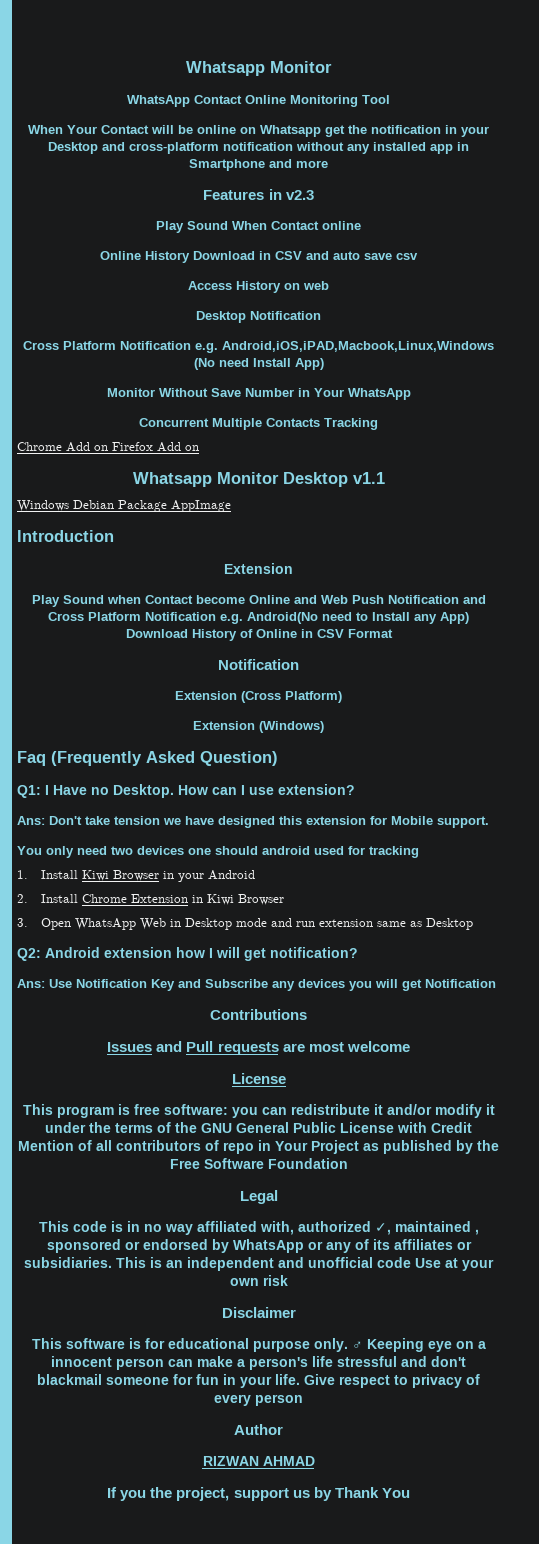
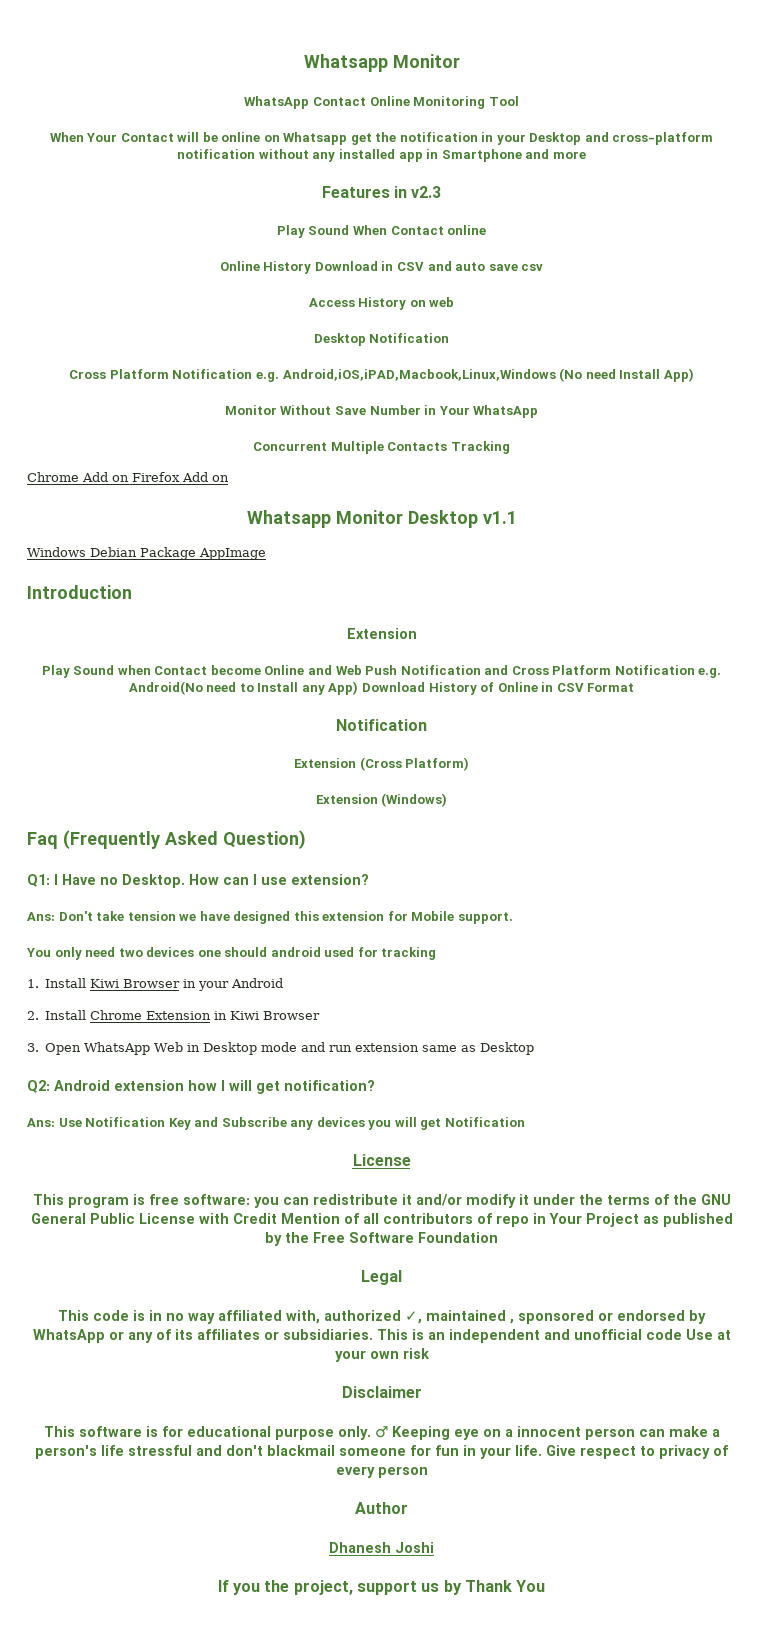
[210,1009,307,1020] [107,1041,410,1055] // Contributions // Issues and Pull requests are most welcome -> (525, 1122) none
[202,1456,315,1466] RIZWAN AHMAD -> [329,1542,434,1553] Dhanesh Joshi

